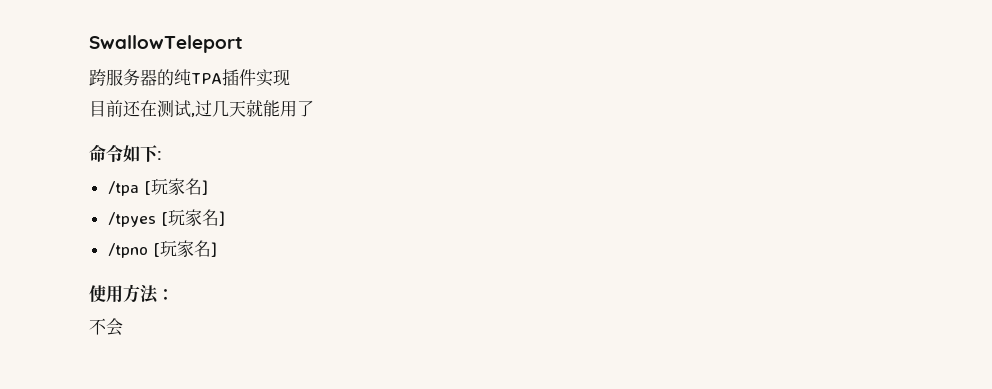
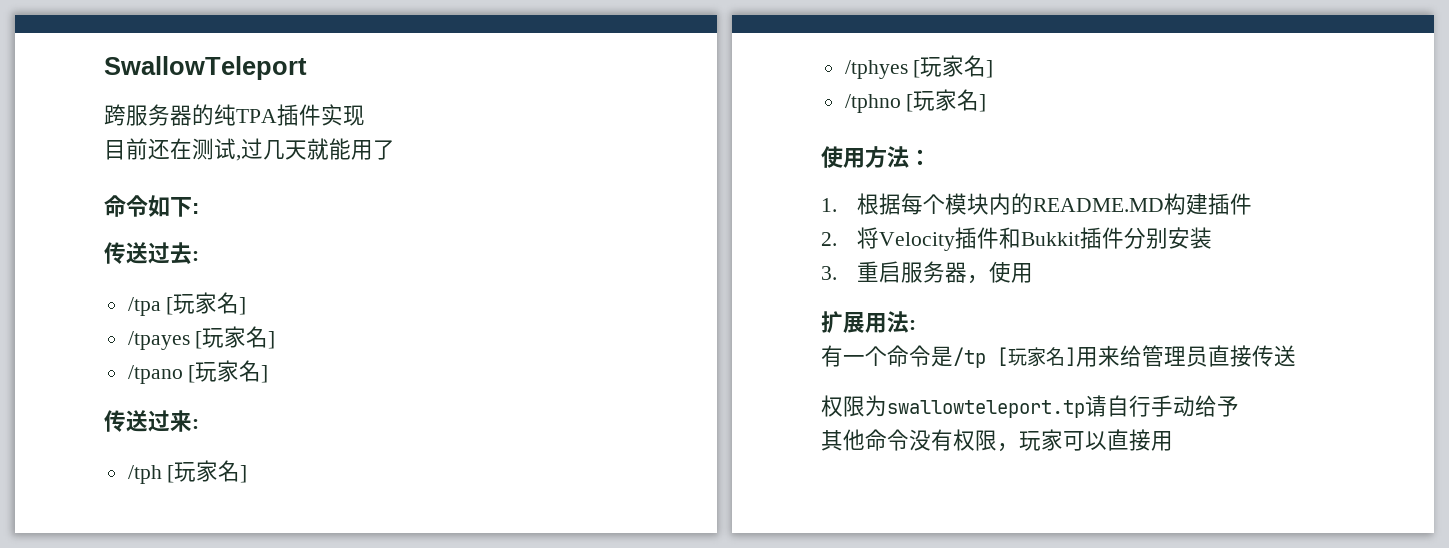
(162, 155) none -> [104,242,199,265] // 传送过去:
[107,209,225,227] [107,243,148,258] /tpyes [玩家名] // /tpno -> [127,326,276,350] [127,360,269,384] [104,410,199,432] [127,460,248,484] [844,55,994,79] [844,94,901,113] /tpayes [玩家名] // /tpano [玩家名] // 传送过来: // /tph [玩家名] // /tphyes [玩家名] // /tphno
[89,318,123,336] 不会 -> [821,193,1252,215] [821,227,1212,251] [821,261,1033,284] [821,311,916,333] [821,345,1296,368] [821,395,1239,418] [821,429,1173,452] 1.根据每个模块内的README.MD构建插件 // 2.将Velocity插件和Bukkit插件分别安装 // 3.重启服务器，使用 // 扩展用法: // 有一个命令是/tp [玩家名]用来给管理员直接传送 // 权限为swallowteleport.tp请自行手动给予 // 其他命令没有权限，玩家可以直接用

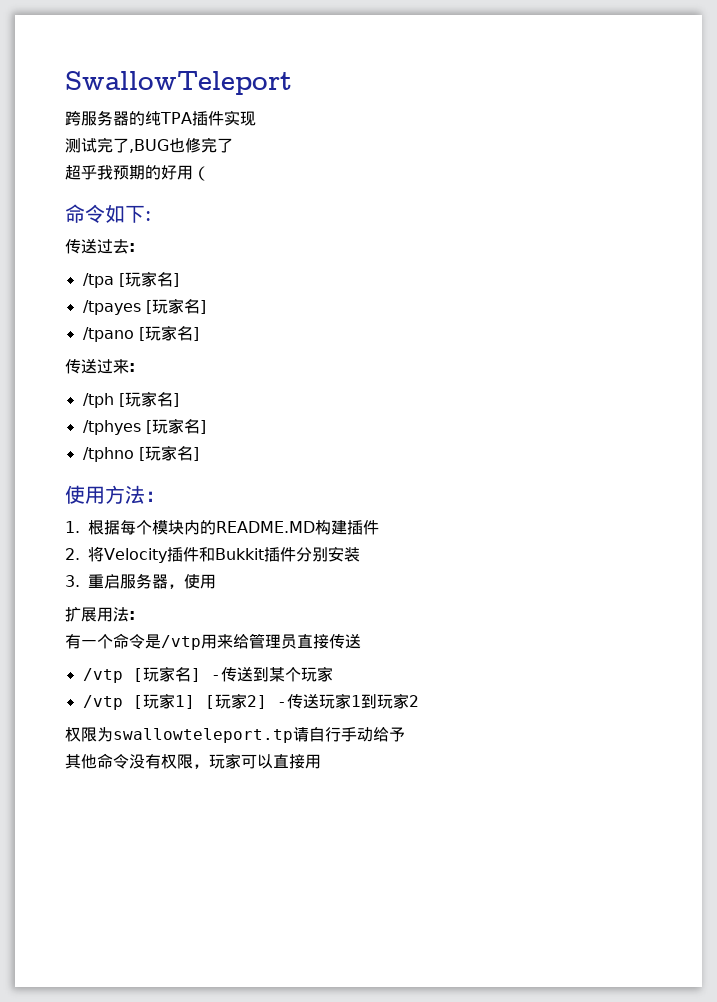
[104,138,395,161] 目前还在测试,过几天就能用了 -> [65,137,233,153] [65,165,209,181] 测试完了,BUG也修完了 // 超乎我预期的好用（
[953,347,1076,368] /tp [玩家名] -> [161,635,201,650] /vtp
(1296, 356) none -> [82,666,333,683] [82,693,419,710] // /vtp [玩家名] -传送到某个玩家 // /vtp [玩家1] [玩家2] -传送玩家1到玩家2

